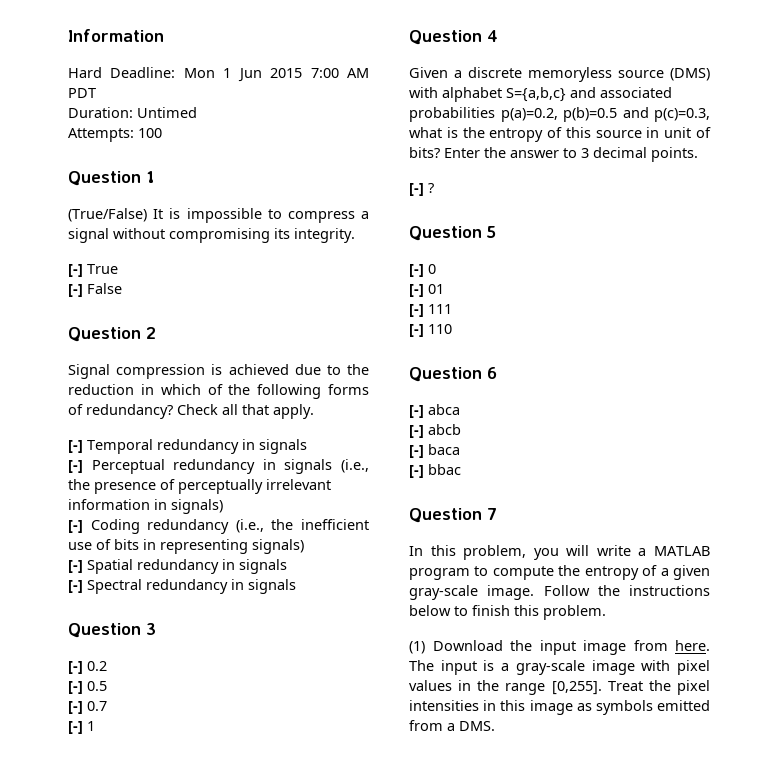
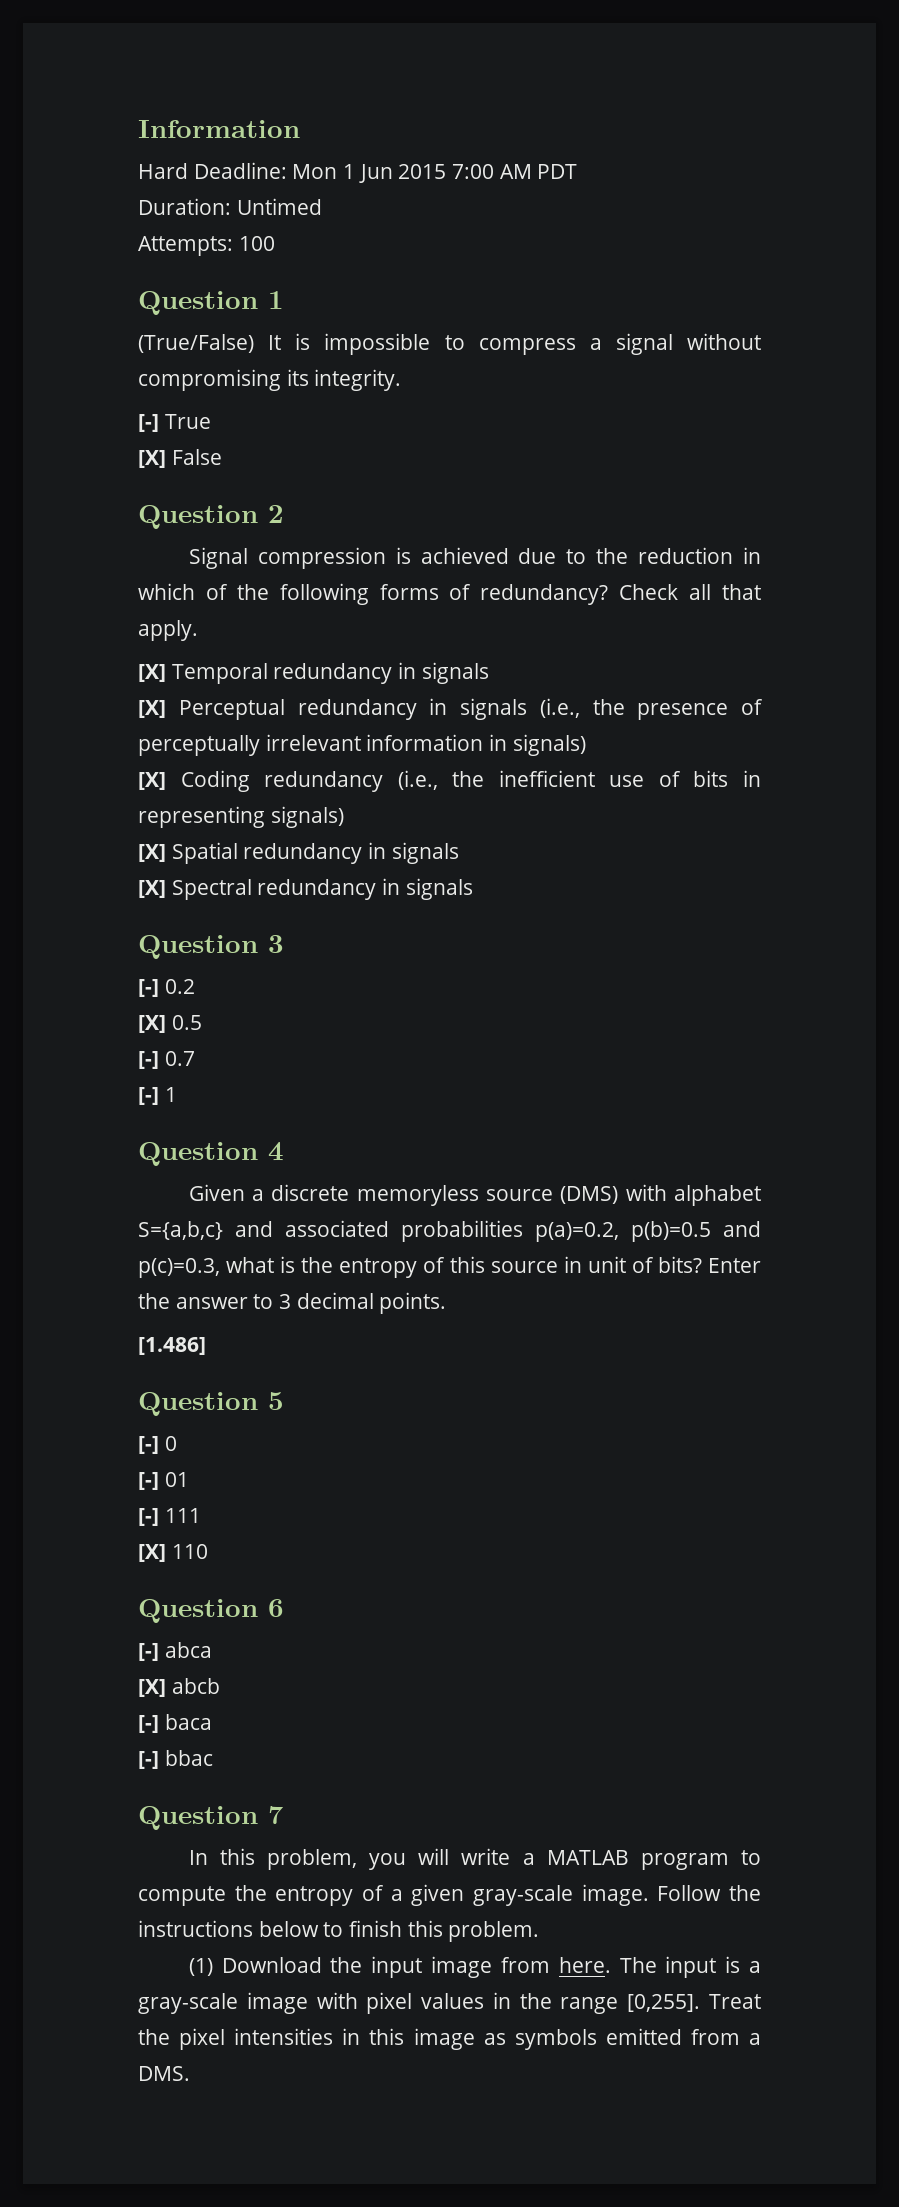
[68,284,83,297] [-] -> [138,450,166,468] [X]
[68,440,83,453] [-] -> [138,664,166,682] [X]
[68,460,83,473] [-] -> [138,700,166,718] [X]
[68,520,83,533] [-] -> [138,772,166,790] [X]
[68,560,83,573] [-] -> [138,844,166,862] [X]
[68,580,83,593] [-] -> [138,880,166,898] [X]
[68,681,83,694] [-] -> [138,1015,166,1033] [X]
[409,183,434,196] [-] ? -> [138,1337,206,1355] [1.486]
[409,324,424,337] [-] -> [138,1544,166,1562] [X]
[409,425,424,438] [-] -> [138,1679,166,1697] [X]

